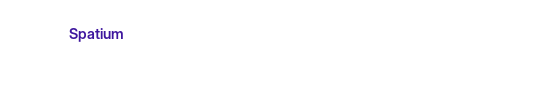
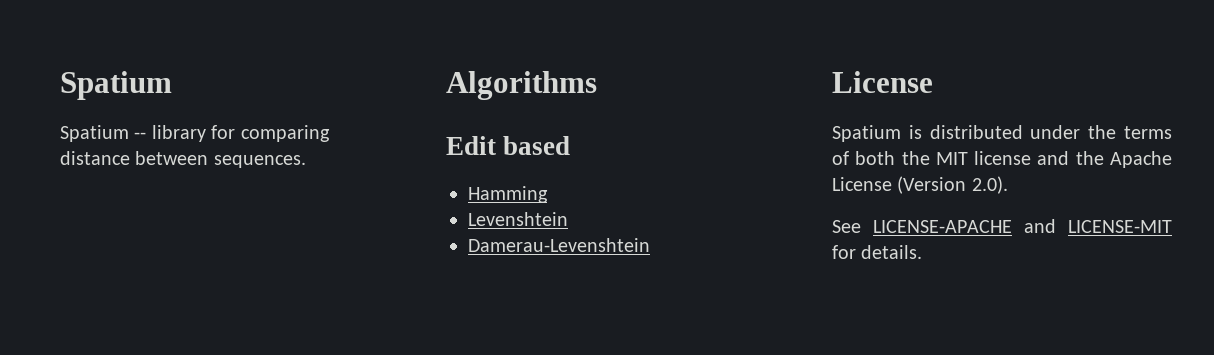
[69,28,124,42] Spatium -> [60,71,172,100] [60,125,330,142] [60,151,306,168] [446,71,597,100] [446,136,571,155] [468,186,548,203] [468,212,568,226] [468,238,650,252] [832,71,933,93] [832,125,1172,142] [832,151,1172,168] [832,176,1008,194] [832,219,1172,233] [832,245,923,259] Spatium // Spatium -- library for comparing distance between sequences. // Algorithms // Edit based // Hamming // Levenshtein // Damerau-Levenshtein // License // Spatium is distributed under the terms of both the MIT license and the Apache License (Version 2.0). // See LICENSE-APACHE and LICENSE-MIT for details.

